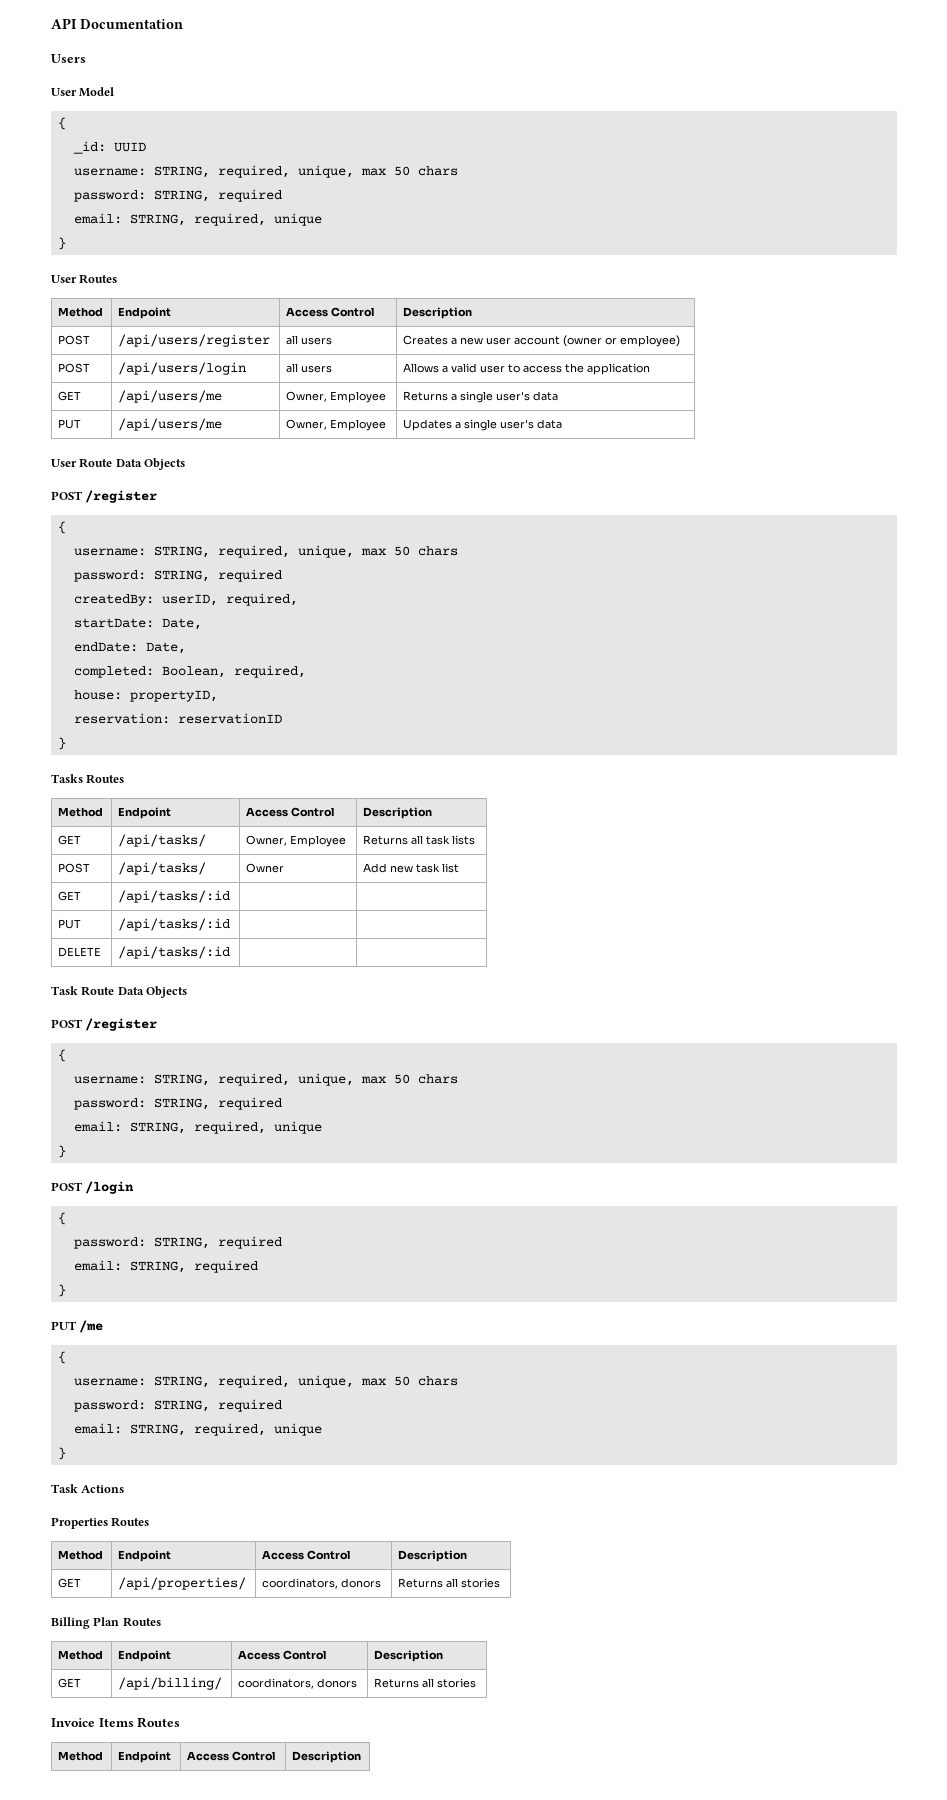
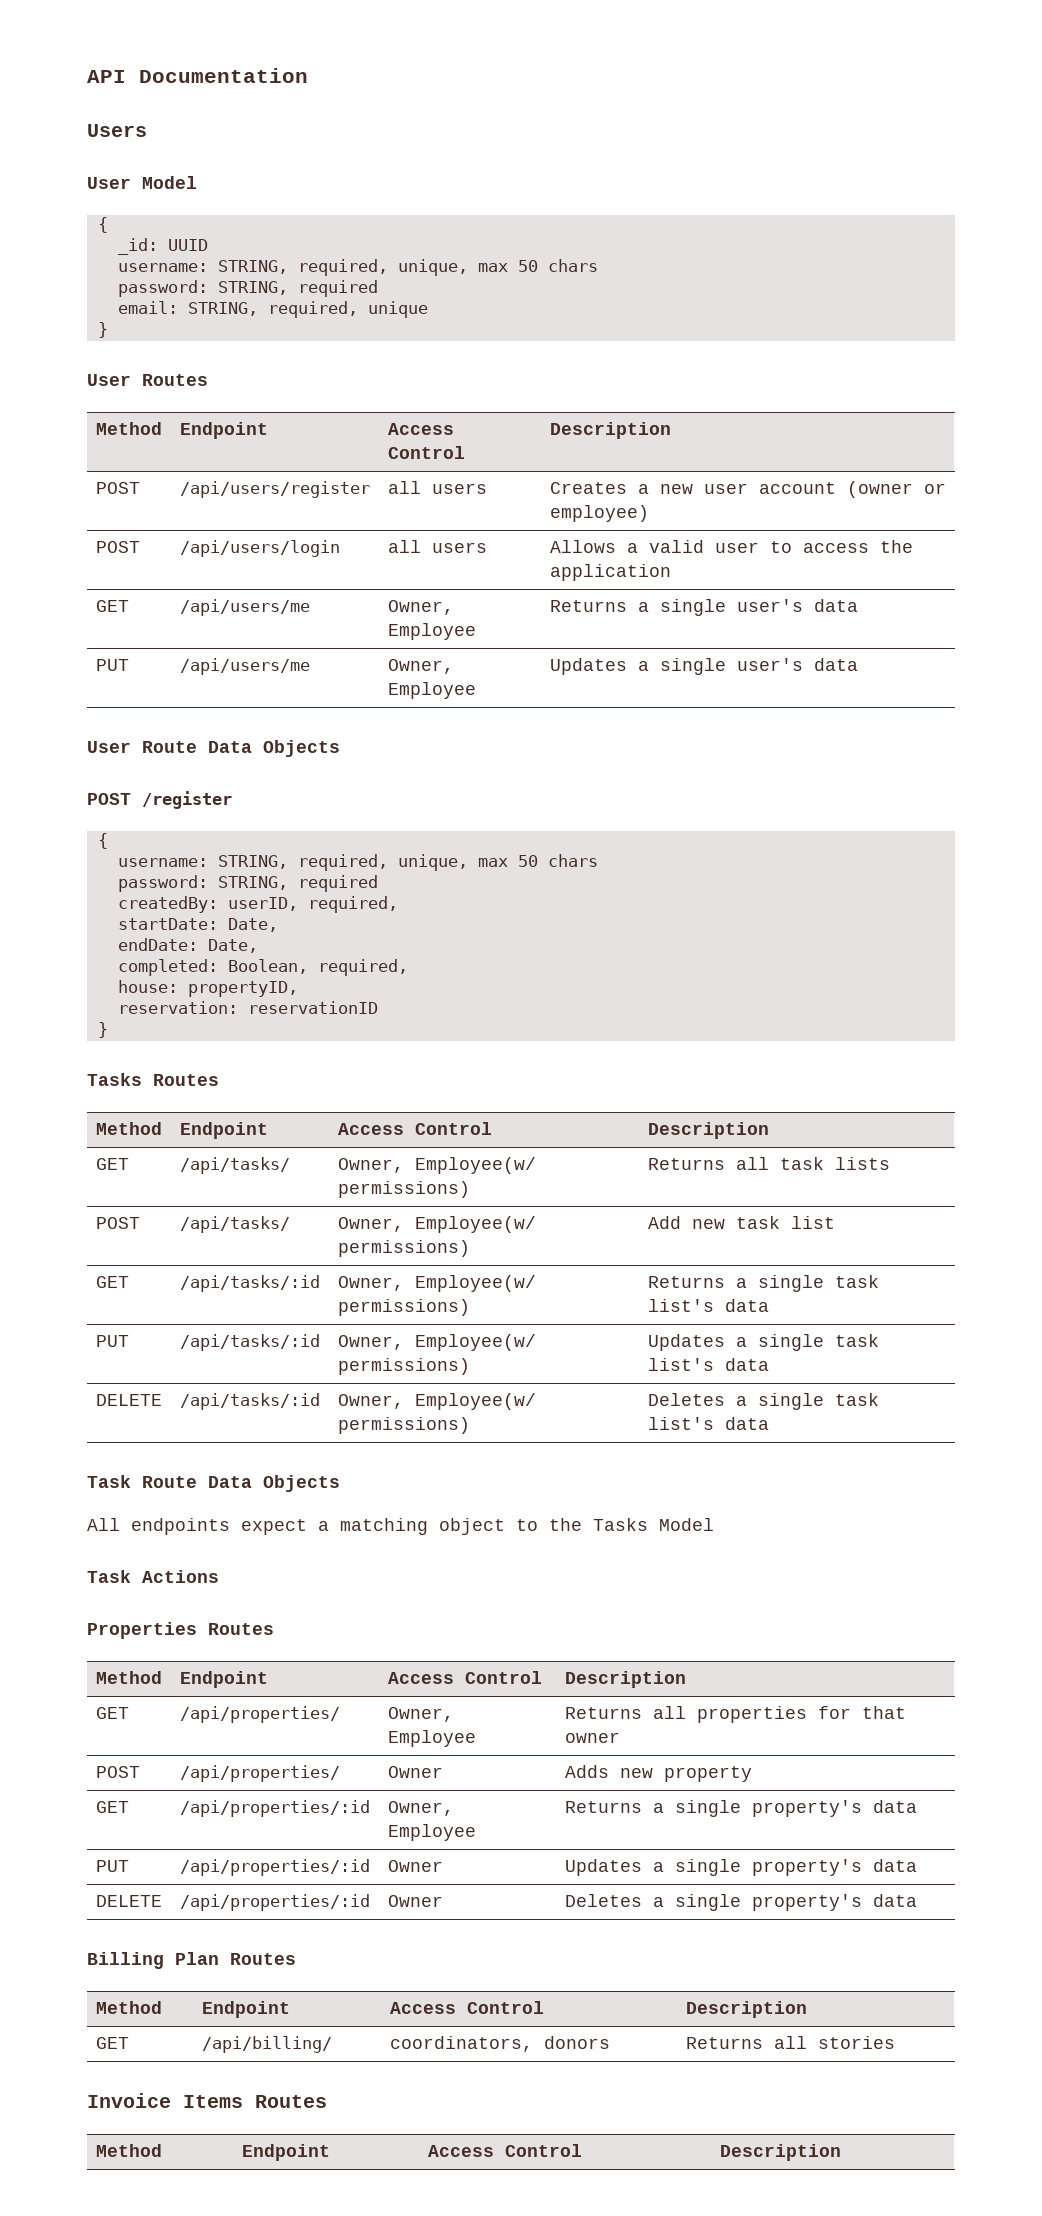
[290,835,347,847] Employee -> [414,1157,536,1174] [337,1181,470,1198] Employee(w/ permissions)
[246,863,285,873] Owner -> [337,1216,536,1233] [337,1240,470,1257] Owner, Employee(w/ permissions)
[58,919,82,929] [118,918,231,931] [58,947,102,957] [118,946,231,959] [51,986,188,998] [51,1018,158,1031] [57,1049,66,1062] [73,1073,458,1086] [73,1097,282,1110] [73,1121,322,1134] [57,1145,66,1158] [51,1181,135,1194] [57,1212,66,1225] [73,1236,282,1249] [73,1260,258,1273] [57,1284,66,1297] [51,1320,104,1333] [57,1351,66,1364] [73,1375,458,1388] [73,1399,282,1412] [73,1423,322,1436] [57,1447,66,1460] | // PUT | /api/tasks/:id | | // DELETE | /api/tasks/:id | | // Task Route Data Objects // POST /register // { // username: STRING, required, unique, max 50 chars // password: STRING, required // email: STRING, required, unique // } // POST /login // { // password: STRING, required // email: STRING, required // } // PUT /me // { // username: STRING, required, unique, max 50 chars // password: STRING, required // email: STRING, required, unique // } -> [337,1275,536,1292] [337,1299,470,1316] [647,1275,879,1292] [647,1299,769,1312] [95,1335,129,1347] [179,1334,320,1351] [337,1334,536,1351] [337,1358,470,1375] [647,1334,879,1351] [647,1358,769,1371] [95,1394,162,1406] [179,1393,320,1410] [337,1393,536,1410] [337,1417,470,1434] [647,1393,879,1410] [647,1417,769,1430] [87,1475,340,1492] [87,1518,714,1535] Owner, Employee(w/ permissions) | Returns a single task list's data // PUT | /api/tasks/:id | Owner, Employee(w/ permissions) | Updates a single task list's data // DELETE | /api/tasks/:id | Owner, Employee(w/ permissions) | Deletes a single task list's data // Task Route Data Objects // All endpoints expect a matching object to the Tasks Model
[262,1578,382,1589] [398,1578,501,1588] coordinators, donors | Returns all stories -> [387,1707,454,1722] [387,1730,476,1747] [564,1706,906,1723] [564,1732,620,1743] [95,1766,140,1778] [179,1765,340,1782] [387,1766,443,1778] [564,1765,752,1782] [95,1801,129,1813] [179,1800,370,1817] [387,1801,454,1816] [387,1824,476,1841] [564,1800,917,1817] [95,1860,129,1872] [179,1859,370,1876] [387,1860,443,1872] [564,1859,917,1876] [95,1895,162,1907] [179,1894,370,1911] [387,1895,443,1907] [564,1894,917,1911] Owner, Employee | Returns all properties for that owner // POST | /api/properties/ | Owner | Adds new property // GET | /api/properties/:id | Owner, Employee | Returns a single property's data // PUT | /api/properties/:id | Owner | Updates a single property's data // DELETE | /api/properties/:id | Owner | Deletes a single property's data

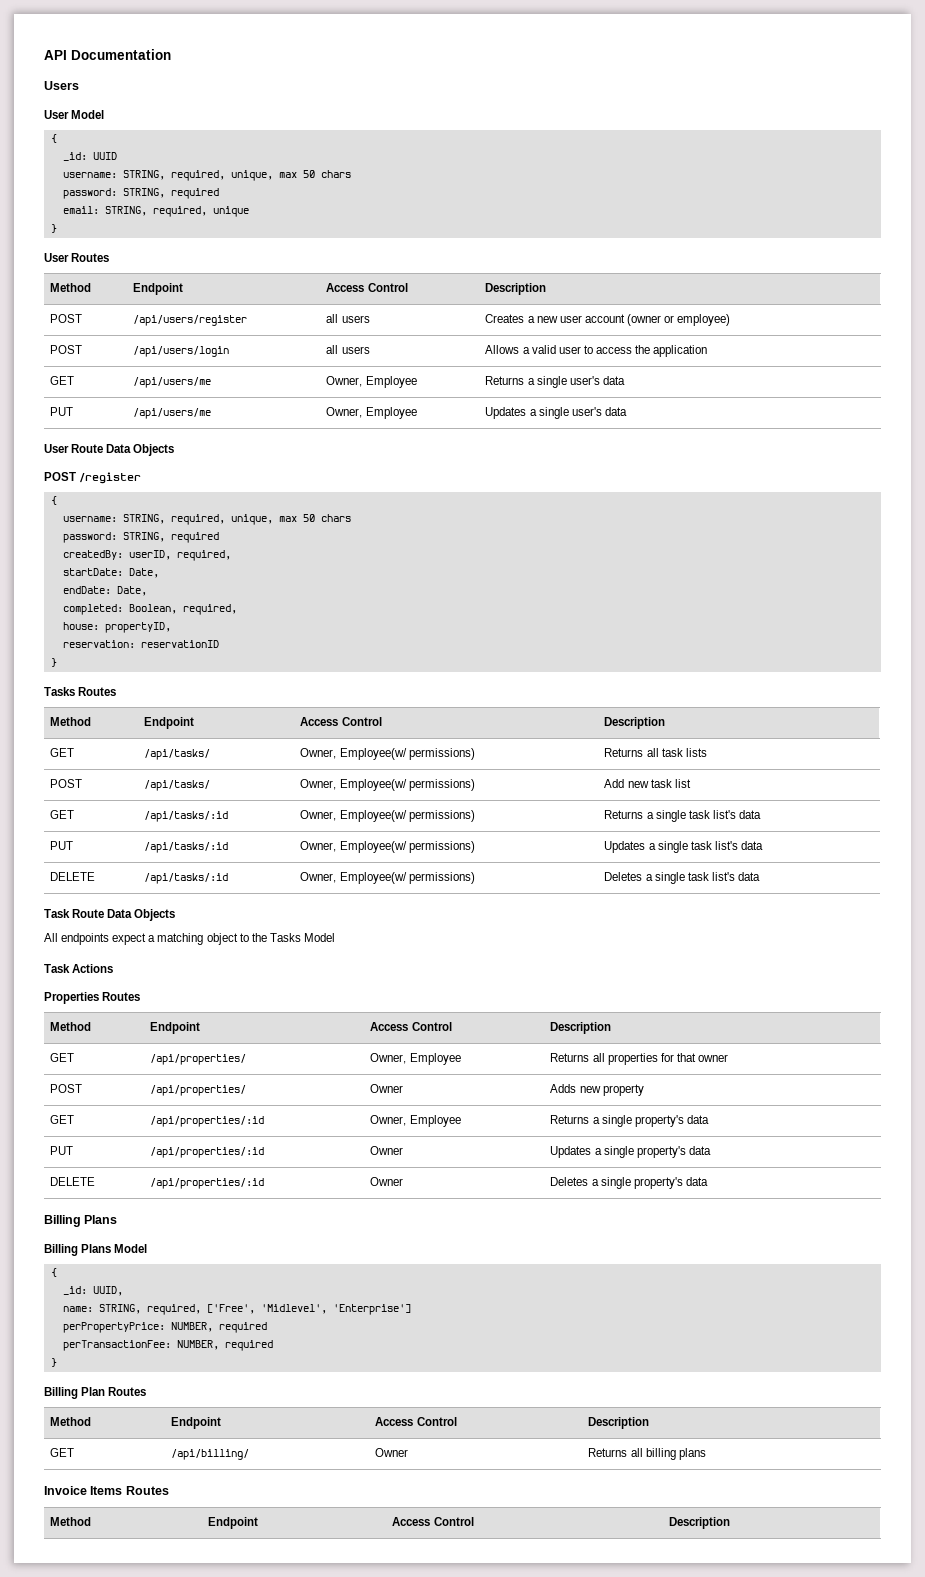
(917, 1900) none -> [44,1215,118,1227] [44,1244,148,1256] [50,1268,57,1277] [62,1286,123,1296] [62,1304,411,1315] [62,1322,267,1333] [62,1340,273,1351] [50,1358,57,1367] // Billing Plans // Billing Plans Model // { // _id: UUID, // name: STRING, required, ['Free', 'Midlevel', 'Enterprise'] // perPropertyPrice: NUMBER, required // perTransactionFee: NUMBER, required // }
[389,2036,610,2052] [685,2036,895,2049] coordinators, donors | Returns all stories -> [375,1448,409,1457] [588,1448,706,1460] Owner | Returns all billing plans

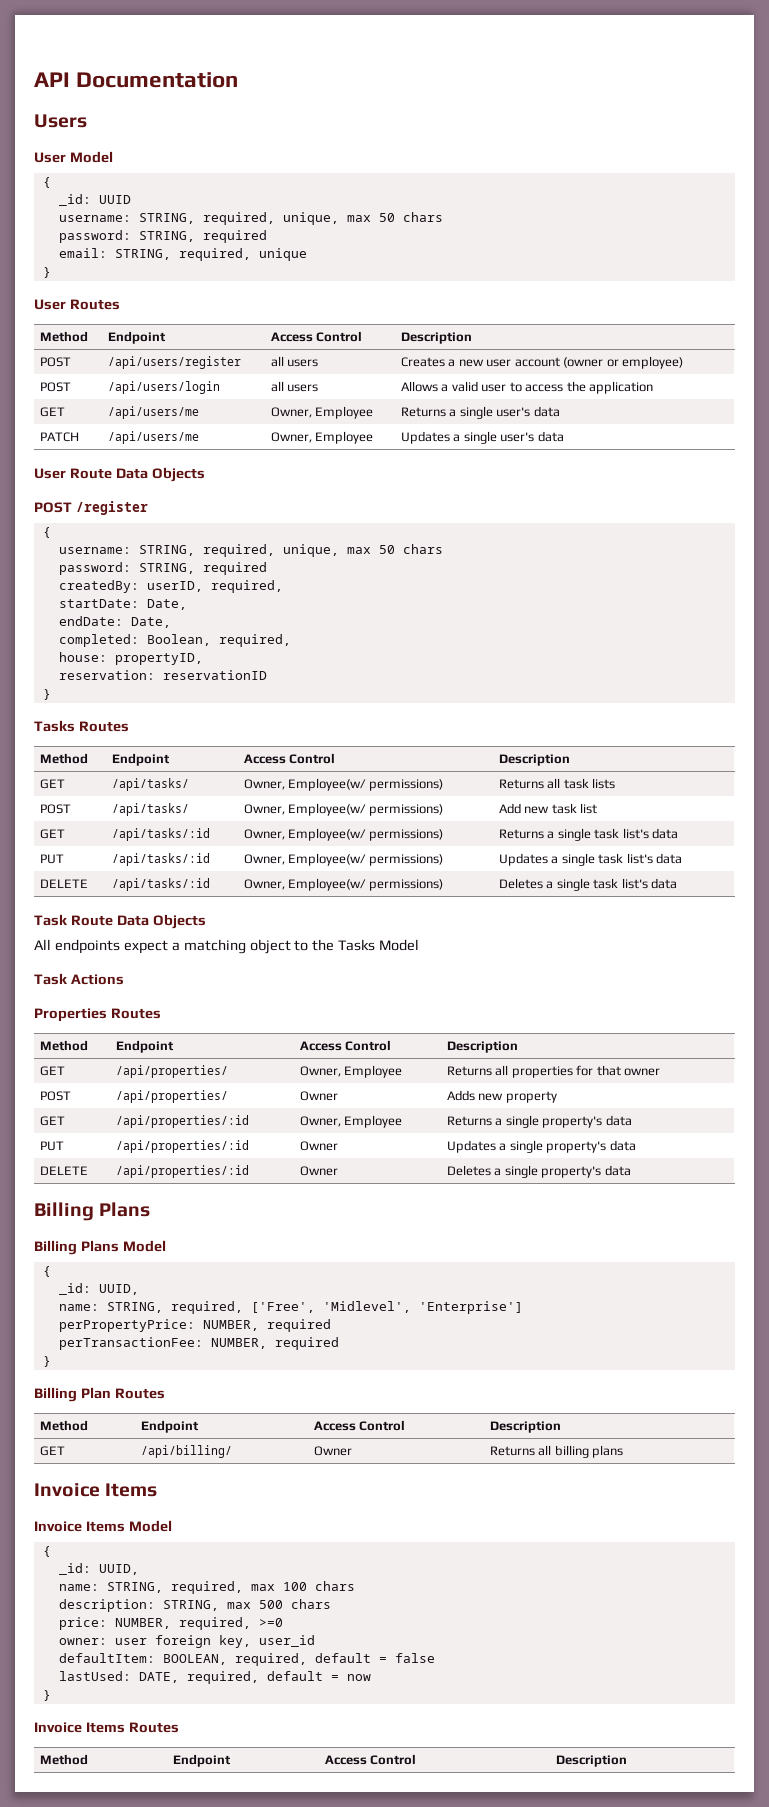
[50,407,74,416] PUT -> [39,432,79,442] PATCH
(123, 1490) none -> [34,1520,172,1532] [42,1546,51,1557] [58,1563,139,1575] [58,1581,355,1594] [58,1599,331,1612] [58,1617,283,1630] [58,1635,315,1648] [58,1653,435,1666] [58,1671,371,1684] [42,1690,51,1701] [34,1722,125,1733] // Invoice Items Model // { // _id: UUID, // name: STRING, required, max 100 chars // description: STRING, max 500 chars // price: NUMBER, required, >=0 // owner: user foreign key, user_id // defaultItem: BOOLEAN, required, default = false // lastUsed: DATE, required, default = now // } // Invoice Items

